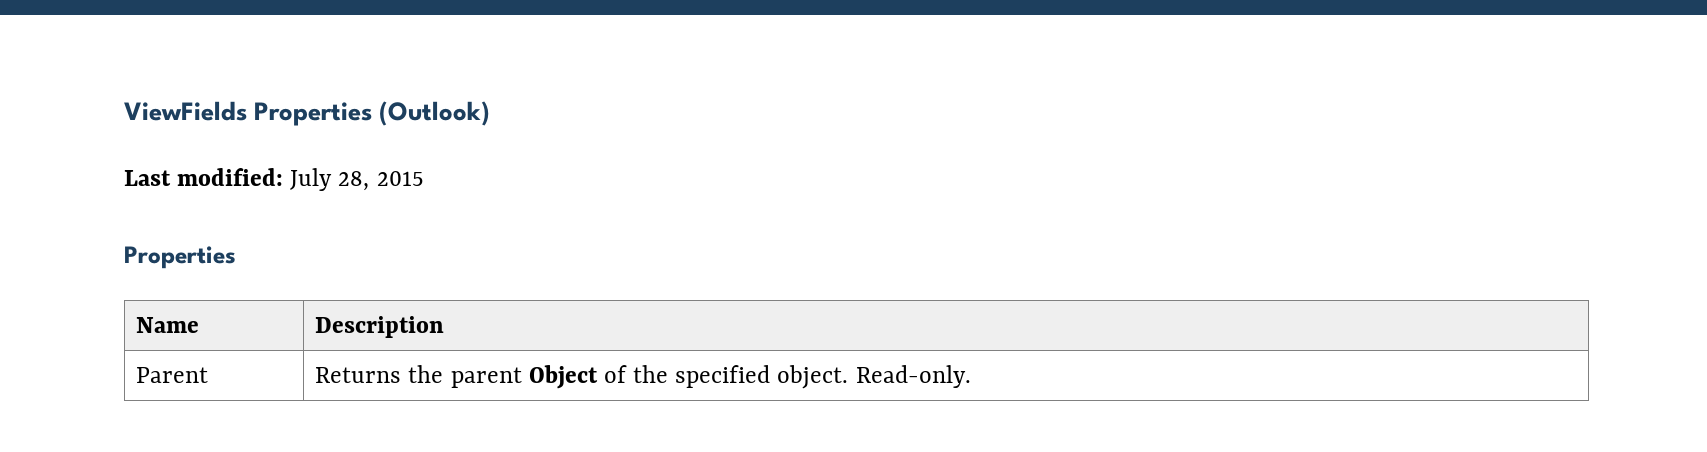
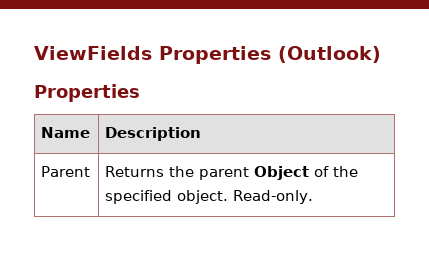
[124,168,424,191] // Last modified: July 28, 2015 -> (381, 54) none

